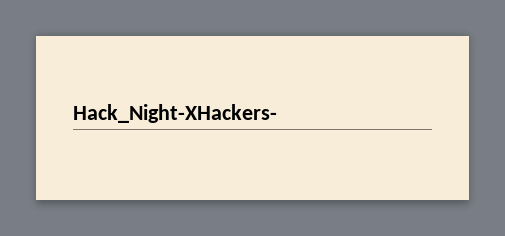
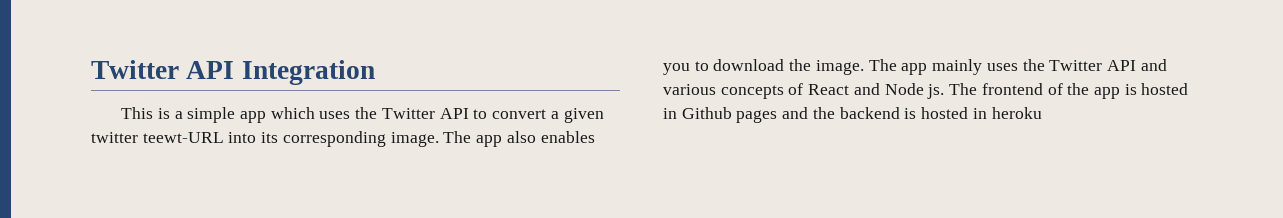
[73,104,277,123] Hack_Night-XHackers- -> [91,60,375,85] [121,107,604,123] [91,131,595,147] [663,59,1167,75] [663,83,1189,99] [663,107,1042,123] Twitter API Integration // This is a simple app which uses the Twitter API to convert a given twitter teewt-URL into its corresponding image. The app also enables you to download the image. The app mainly uses the Twitter API and various concepts of React and Node js. The frontend of the app is hosted in Github pages and the backend is hosted in heroku

